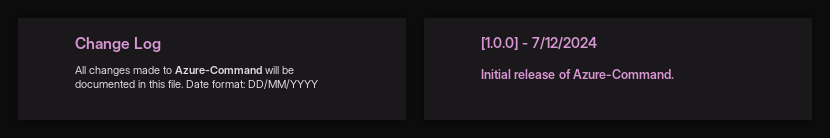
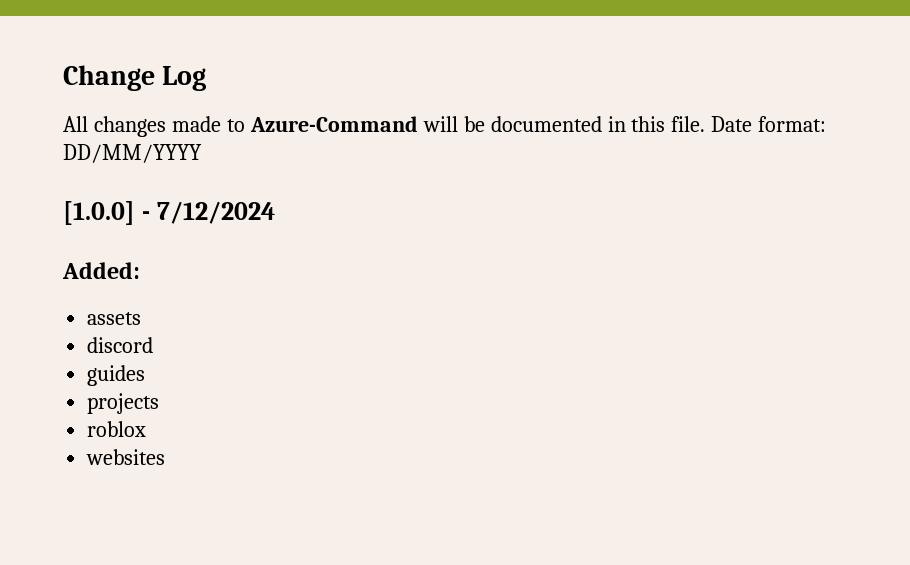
[481,69,675,80] Initial release of Azure-Command. -> [62,262,140,279] [87,312,142,325] [87,337,154,353] [87,365,146,386] [87,393,160,414] [87,421,147,437] [86,449,166,465] Added: // assets // discord // guides // projects // roblox // websites

